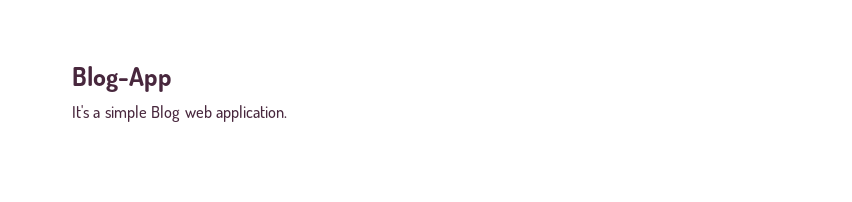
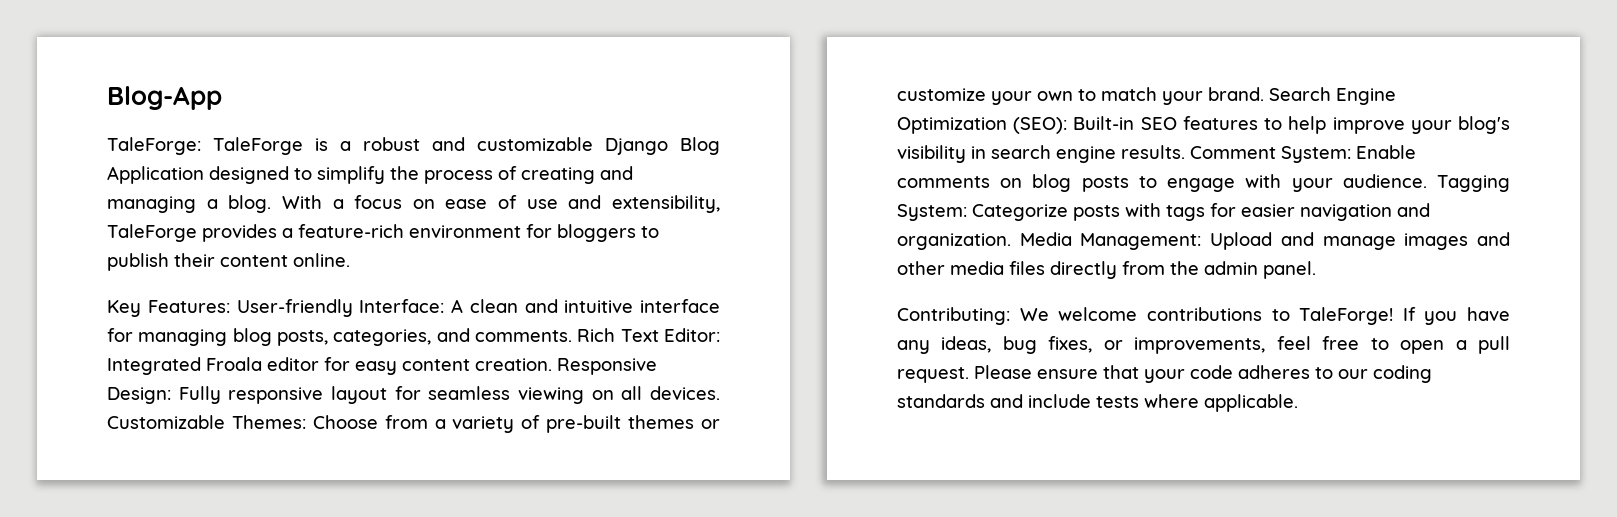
[72,105,288,122] It's a simple Blog web application. -> [107,137,720,155] [107,166,633,184] [107,195,720,213] [107,224,659,242] [107,253,350,271] [107,299,720,317] [107,328,720,346] [107,357,657,375] [107,386,720,404] [107,415,721,433] [897,87,1396,105] [897,116,1510,134] [897,145,1416,163] [897,174,1510,192] [897,203,1430,221] [897,232,1510,250] [897,261,1316,279] [897,307,1510,325] [897,336,1510,354] [897,365,1432,383] [897,394,1298,412] TaleForge: TaleForge is a robust and customizable Django Blog Application designed to simplify the process of creating and managing a blog. With a focus on ease of use and extensibility, TaleForge provides a feature-rich environment for bloggers to publish their content online. // Key Features: User-friendly Interface: A clean and intuitive interface for managing blog posts, categories, and comments. Rich Text Editor: Integrated Froala editor for easy content creation. Responsive Design: Fully responsive layout for seamless viewing on all devices. Customizable Themes: Choose from a variety of pre-built themes or customize your own to match your brand. Search Engine Optimization (SEO): Built-in SEO features to help improve your blog's visibility in search engine results. Comment System: Enable comments on blog posts to engage with your audience. Tagging System: Categorize posts with tags for easier navigation and organization. Media Management: Upload and manage images and other media files directly from the admin panel. // Contributing: We welcome contributions to TaleForge! If you have any ideas, bug fixes, or improvements, feel free to open a pull request. Please ensure that your code adheres to our coding standards and include tests where applicable.

